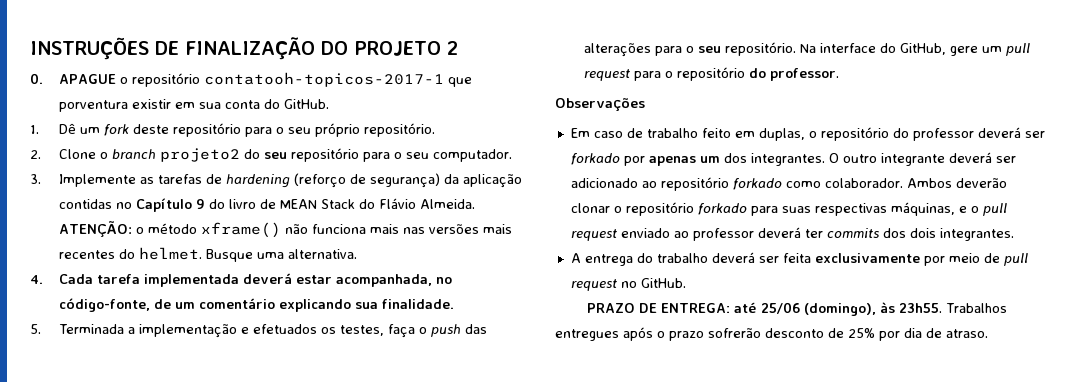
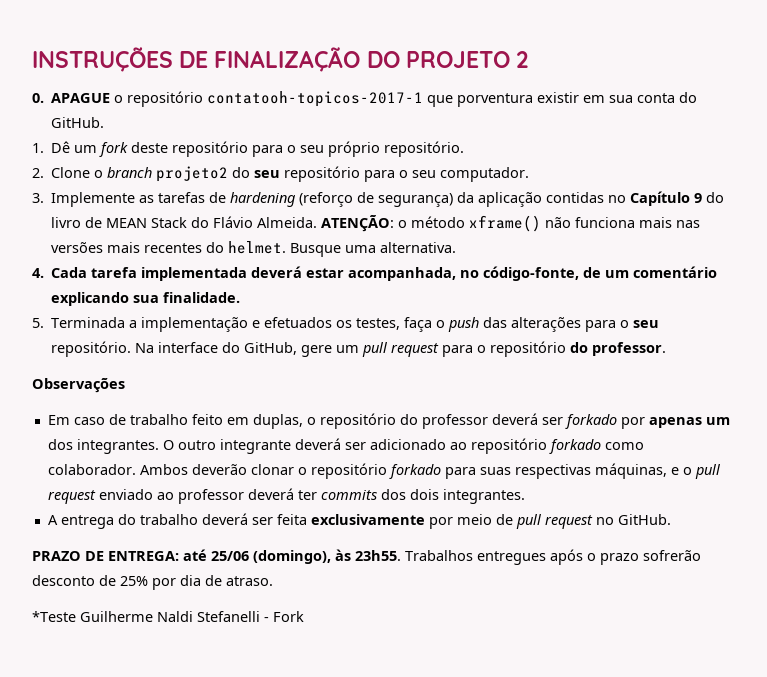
(988, 333) none -> [32,611,304,622] // *Teste Guilherme Naldi Stefanelli - Fork

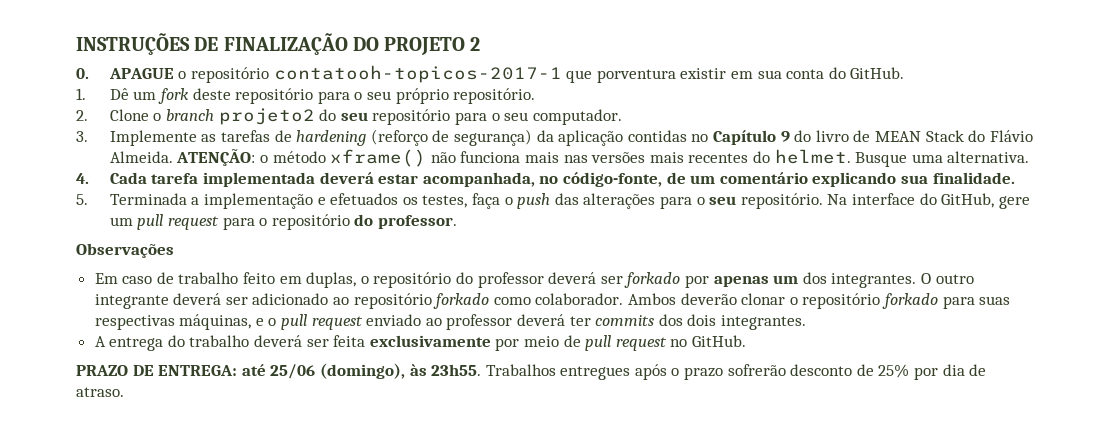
[32,611,304,622] // *Teste Guilherme Naldi Stefanelli - Fork -> (124, 392) none

